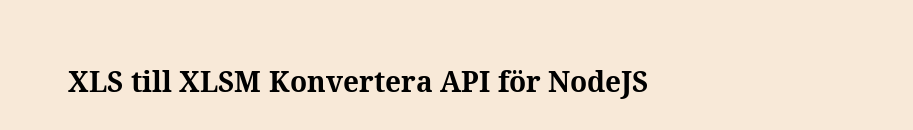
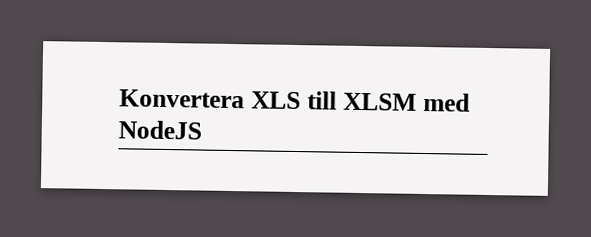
(68, 81) none -> [119,89,245,109] Konvertera
[268,70,541,92] Konvertera API för -> [422,92,470,112] med

